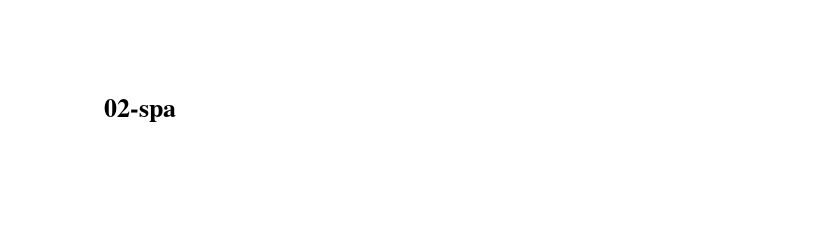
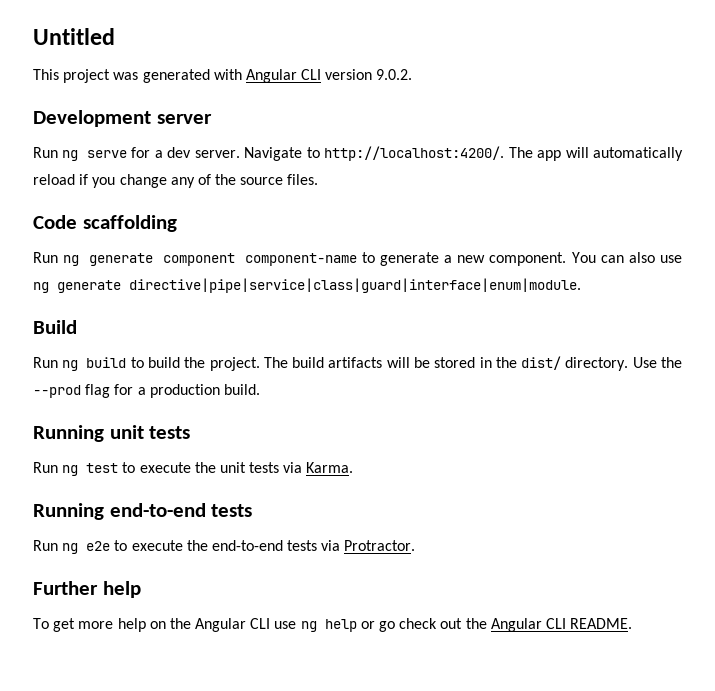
[104,99,176,122] 02-spa -> [33,28,115,45] [33,69,413,83] [33,110,212,127] [33,146,683,161] [33,174,319,188] [33,215,177,232] [33,252,682,266] [33,278,581,293] [33,320,77,334] [33,356,682,371] [33,384,260,398] [33,425,191,442] [33,462,354,476] [33,503,253,520] [33,540,416,554] [33,581,141,598] [33,618,633,632] Untitled // This project was generated with Angular CLI version 9.0.2. // Development server // Run ng serve for a dev server. Navigate to http://localhost:4200/. The app will automatically reload if you change any of the source files. // Code scaffolding // Run ng generate component component-name to generate a new component. You can also use ng generate directive|pipe|service|class|guard|interface|enum|module. // Build // Run ng build to build the project. The build artifacts will be stored in the dist/ directory. Use the --prod flag for a production build. // Running unit tests // Run ng test to execute the unit tests via Karma. // Running end-to-end tests // Run ng e2e to execute the end-to-end tests via Protractor. // Further help // To get more help on the Angular CLI use ng help or go check out the Angular CLI README.

